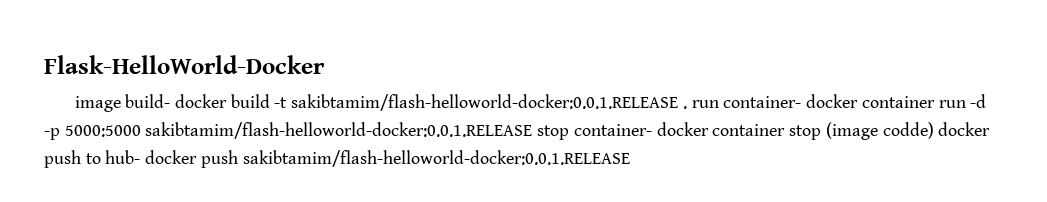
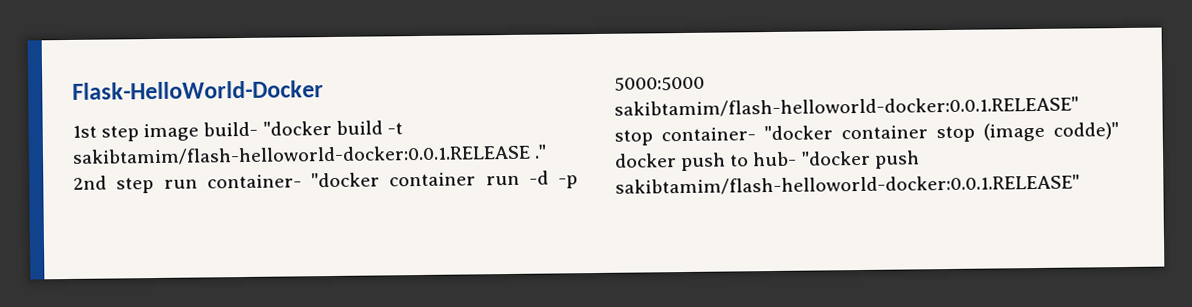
(325, 64) none -> [72,125,140,142] 1st step
[175,94,228,108] docker -> [262,120,332,136] "docker
[682,106,687,109] . -> [534,144,548,159] [73,175,155,194] ." 2nd step
[806,94,859,108] docker -> [311,172,380,188] "docker
[145,122,533,139] sakibtamim/flash-helloworld-docker:0.0.1.RELEASE -> [614,96,1079,118] sakibtamim/flash-helloworld-docker:0.0.1.RELEASE"
[656,122,709,136] docker -> [764,125,833,141] "docker
[882,122,934,139] codde) -> [1053,122,1119,140] codde)"
[145,150,630,168] docker push sakibtamim/flash-helloworld-docker:0.0.1.RELEASE -> [800,150,920,169] [615,174,1080,196] "docker push sakibtamim/flash-helloworld-docker:0.0.1.RELEASE"

